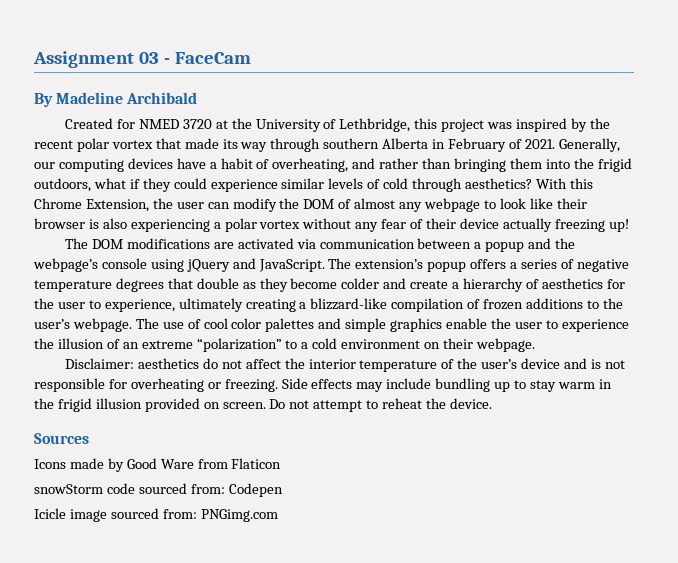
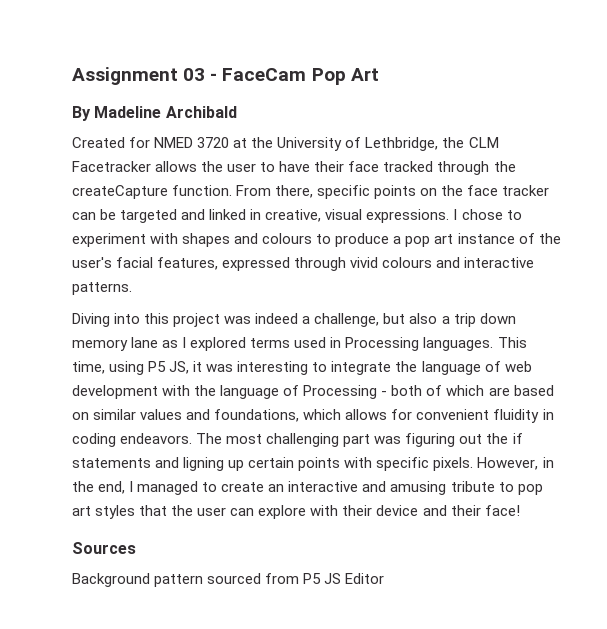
(251, 58) none -> [311,68,379,85] Pop Art
[414,118,610,132] [34,138,620,152] [34,158,632,172] [34,178,593,192] [34,198,587,212] [34,218,629,232] [65,238,576,252] [33,258,629,272] [34,278,625,292] [34,298,623,312] [34,318,629,332] [34,338,535,352] [65,358,625,372] [34,378,612,392] [34,398,492,412] [34,433,89,444] [34,458,282,472] [34,483,283,497] [34,508,278,522] this project was inspired by the recent polar vortex that made its way through southern Alberta in February of 2021. Generally, our computing devices have a habit of overheating, and rather than bringing them into the frigid outdoors, what if they could experience similar levels of cold through aesthetics? With this Chrome Extension, the user can modify the DOM of almost any webpage to look like their browser is also experiencing a polar vortex without any fear of their device actually freezing up! // The DOM modifications are activated via communication between a popup and the webpage’s console using jQuery and JavaScript. The extension’s popup offers a series of negative temperature degrees that double as they become colder and create a hierarchy of aesthetics for the user to experience, ultimately creating a blizzard-like compilation of frozen additions to the user’s webpage. The use of cool color palettes and simple graphics enable the user to experience the illusion of an extreme “polarization” to a cold environment on their webpage. // Disclaimer: aesthetics do not affect the interior temperature of the user’s device and is not responsible for overheating or freezing. Side effects may include bundling up to stay warm in the frigid illusion provided on screen. Do not attempt to reheat the device. // Sources // Icons made by Good Ware from Flaticon // snowStorm code sourced from: Codepen // Icicle image sourced from: PNGimg.com -> [442,137,499,148] [72,161,516,175] [72,185,550,199] [72,209,522,223] [72,233,561,247] [72,257,535,271] [72,282,132,295] [72,313,516,327] [72,337,527,351] [72,361,532,375] [72,385,554,399] [72,409,554,423] [72,433,523,447] [72,457,554,471] [72,481,543,495] [72,505,520,519] [72,542,136,554] [72,573,385,587] the CLM Facetracker allows the user to have their face tracked through the createCapture function. From there, specific points on the face tracker can be targeted and linked in creative, visual expressions. I chose to experiment with shapes and colours to produce a pop art instance of the user's facial features, expressed through vivid colours and interactive patterns. // Diving into this project was indeed a challenge, but also a trip down memory lane as I explored terms used in Processing languages. This time, using P5 JS, it was interesting to integrate the language of web development with the language of Processing - both of which are based on similar values and foundations, which allows for convenient fluidity in coding endeavors. The most challenging part was figuring out the if statements and ligning up certain points with specific pixels. However, in the end, I managed to create an interactive and amusing tribute to pop art styles that the user can explore with their device and their face! // Sources // Background pattern sourced from P5 JS Editor

